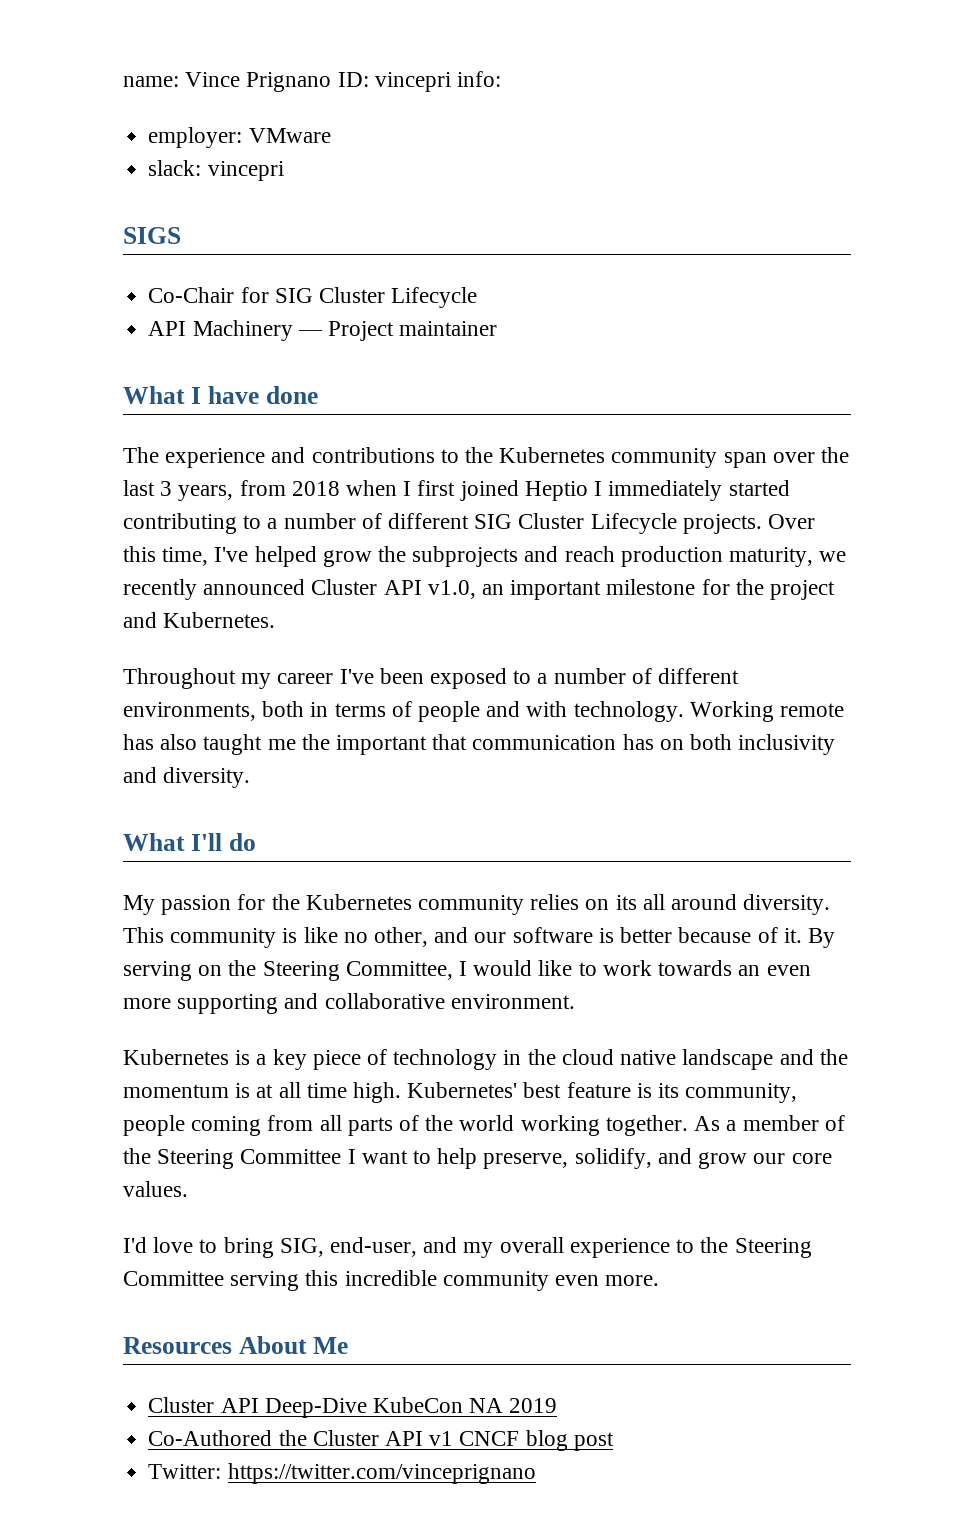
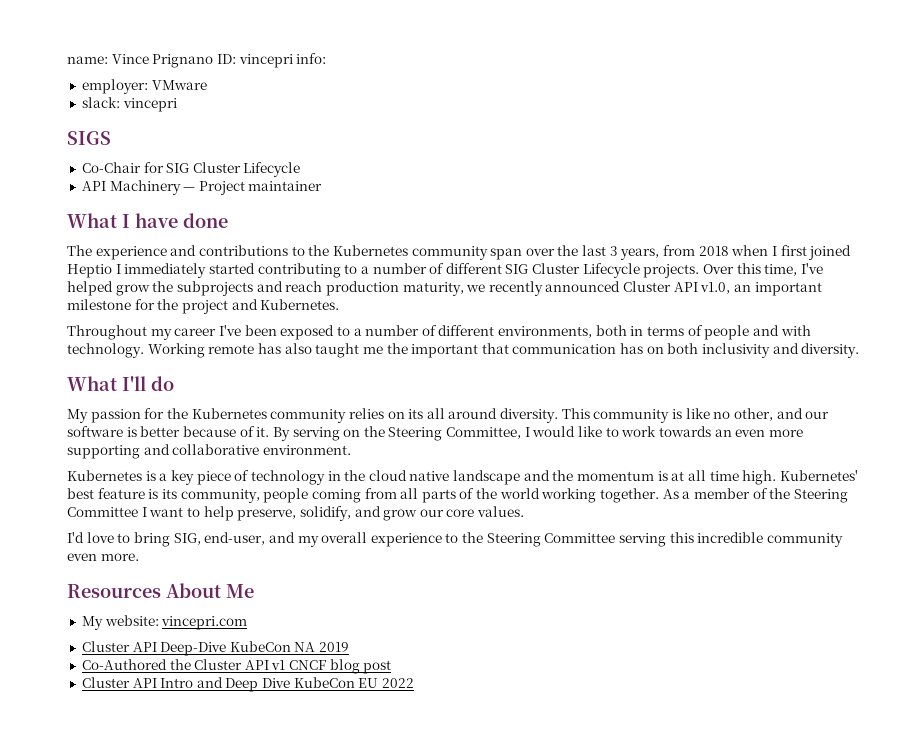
(348, 1345) none -> [81,615,248,630] // My website: vincepri.com
[148,1463,536,1484] Twitter: https://twitter.com/vinceprignano -> [81,677,415,692] Cluster API Intro and Deep Dive KubeCon EU 2022

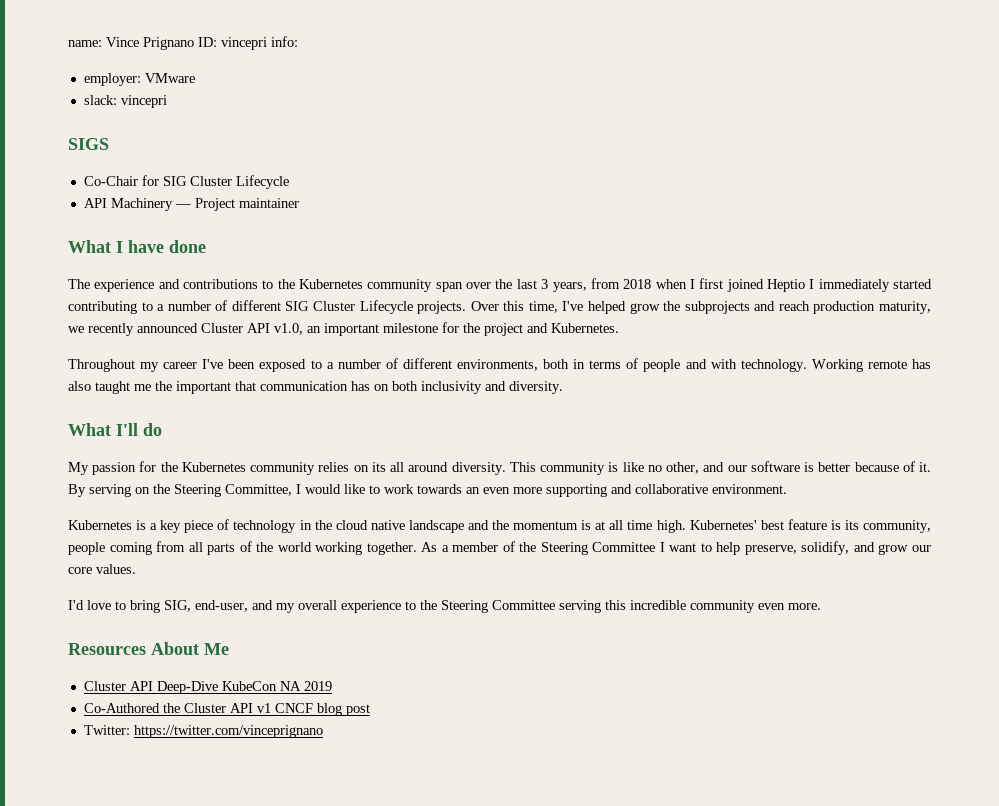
[81,615,248,630] // My website: vincepri.com -> (229, 649) none
[81,677,415,692] Cluster API Intro and Deep Dive KubeCon EU 2022 -> [83,725,323,738] Twitter: https://twitter.com/vinceprignano

